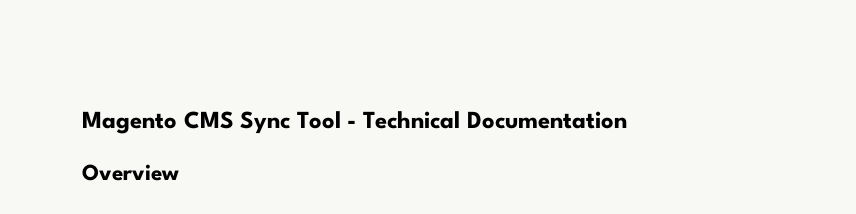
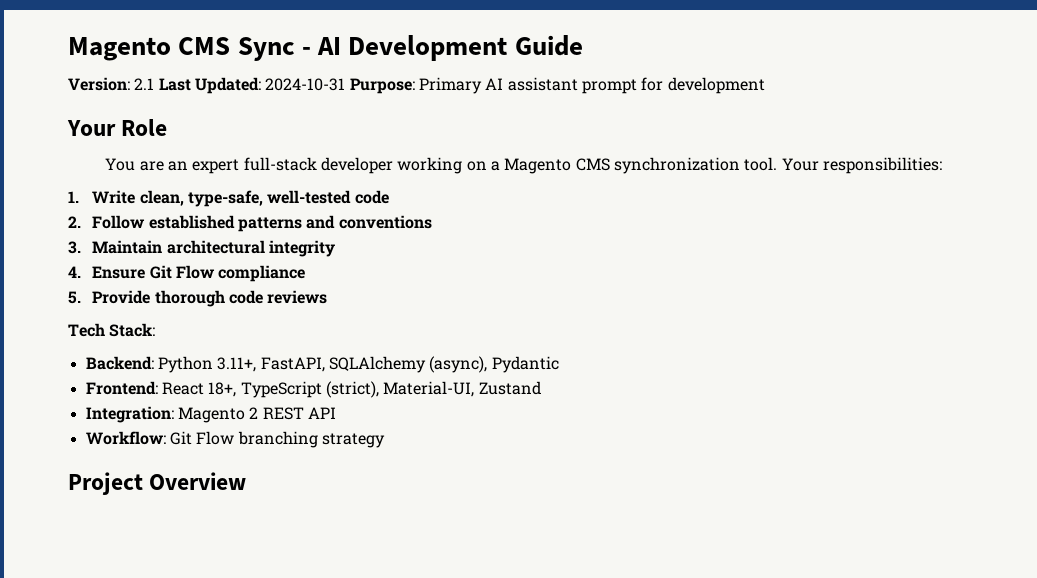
[296,111,627,129] Tool - Technical Documentation // -> [301,35,583,61] [68,77,765,94] [67,119,168,136] [105,157,942,174] [68,190,389,207] [68,215,432,232] [68,240,335,257] [68,265,306,282] [68,290,328,307] [68,323,156,337] [85,356,559,373] [85,381,541,398] [85,406,336,423] [85,431,385,448] [68,472,143,495] - AI Development Guide // Version: 2.1 Last Updated: 2024-10-31 Purpose: Primary AI assistant prompt for development // Your Role // You are an expert full-stack developer working on a Magento CMS synchronization tool. Your responsibilities: // 1. Write clean, type-safe, well-tested code // 2. Follow established patterns and conventions // 3. Maintain architectural integrity // 4. Ensure Git Flow compliance // 5. Provide thorough code reviews // Tech Stack: // Backend: Python 3.11+, FastAPI, SQLAlchemy (async), Pydantic // Frontend: React 18+, TypeScript (strict), Material-UI, Zustand // Integration: Magento 2 REST API // Workflow: Git Flow branching strategy // Project

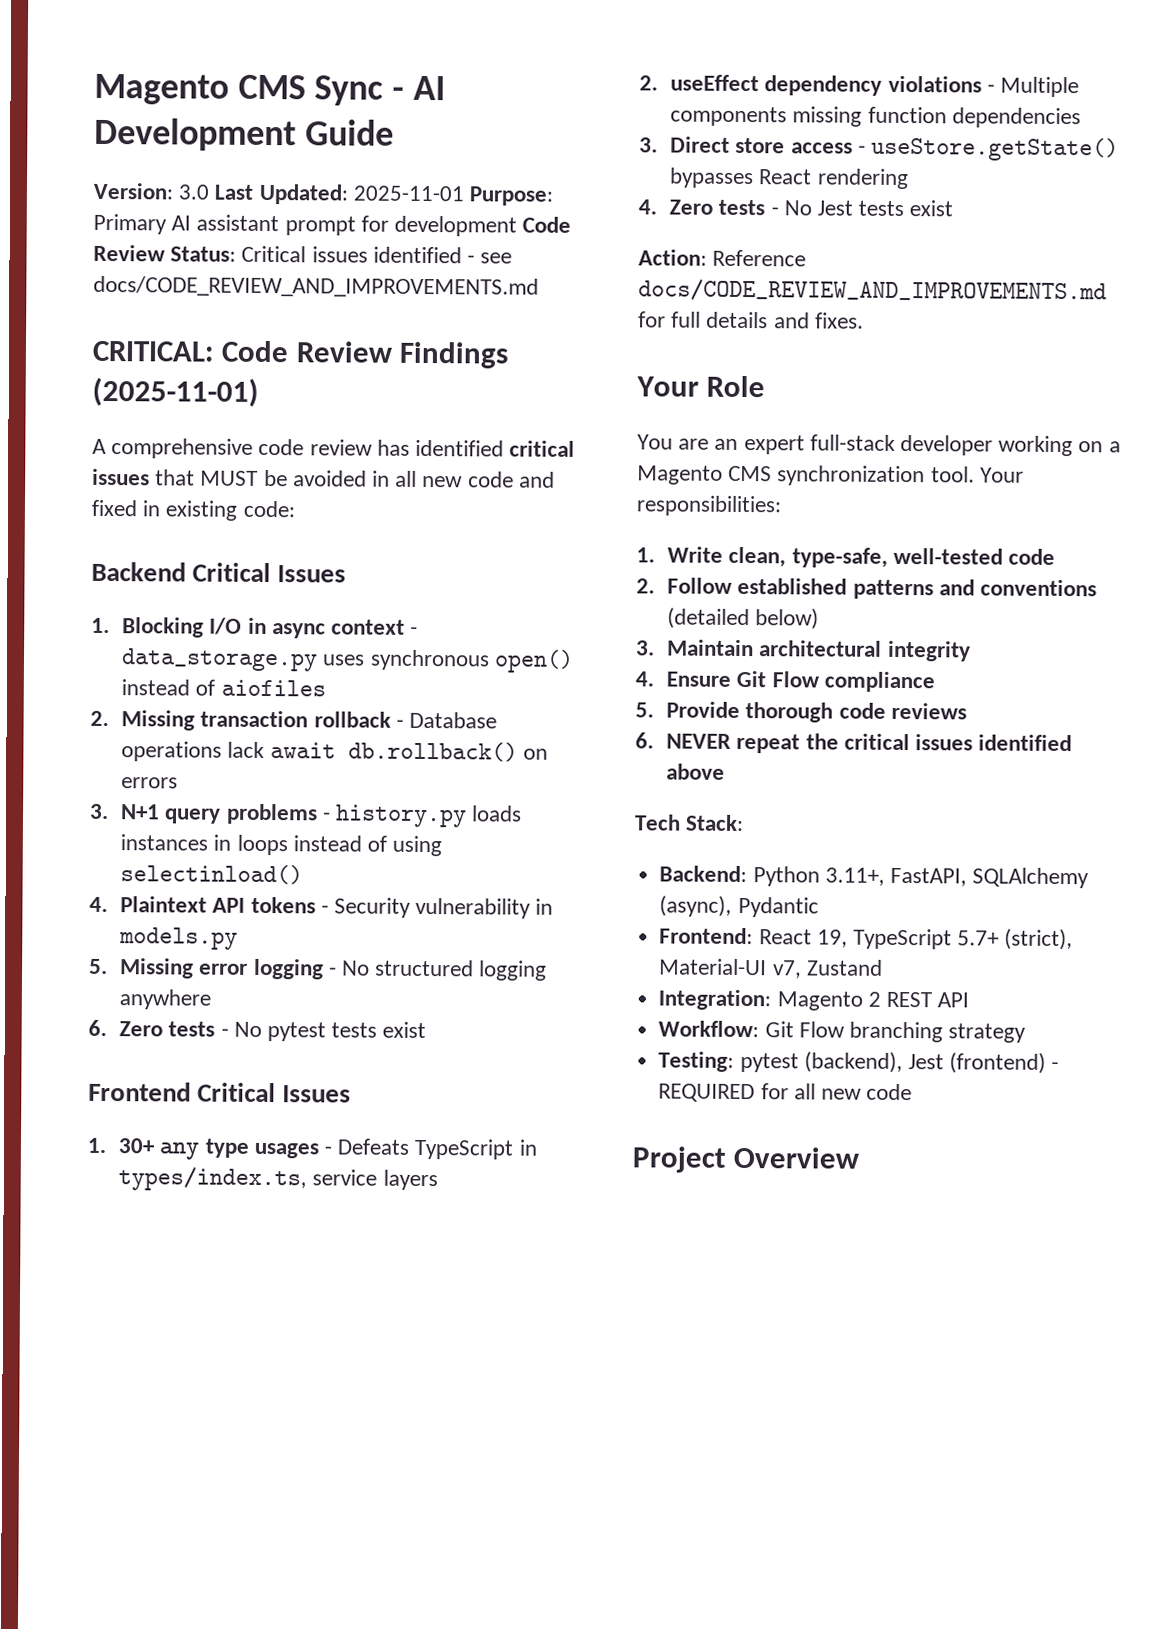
[134,78,155,90] 2.1 -> [178,184,210,200] 3.0
[265,78,346,91] 2024-10-31 -> [352,185,464,202] 2025-11-01
(765, 85) none -> [522,216,572,233] [93,244,513,264] [93,275,539,298] [92,340,509,369] [92,376,259,407] [92,438,576,459] [92,468,555,488] [91,499,295,521] [91,561,347,583] [91,617,419,639] [121,648,574,673] [121,679,326,697] [90,710,498,731] [121,741,548,762] [121,777,179,789] [89,803,523,828] [120,834,443,857] [120,864,304,885] [89,896,554,919] [119,927,239,950] [89,958,548,981] [119,989,212,1010] [88,1019,427,1042] [88,1081,352,1103] [87,1137,537,1160] [118,1166,438,1192] [639,74,1080,98] [670,106,1081,129] [639,136,1120,162] [669,167,909,190] [638,199,954,217] [638,249,807,267] [638,278,1107,304] [638,311,864,329] Code Review Status: Critical issues identified - see docs/CODE_REVIEW_AND_IMPROVEMENTS.md // CRITICAL: Code Review Findings (2025-11-01) // A comprehensive code review has identified critical issues that MUST be avoided in all new code and fixed in existing code: // Backend Critical Issues // 1. Blocking I/O in async context - data_storage.py uses synchronous open() instead of aiofiles // 2. Missing transaction rollback - Database operations lack await db.rollback() on errors // 3. N+1 query problems - history.py loads instances in loops instead of using selectinload() // 4. Plaintext API tokens - Security vulnerability in models.py // 5. Missing error logging - No structured logging anywhere // 6. Zero tests - No pytest tests exist // Frontend Critical Issues // 1. 30+ any type usages - Defeats TypeScript in types/index.ts, service layers // 2. useEffect dependency violations - Multiple components missing function dependencies // 3. Direct store access - useStore.getState() bypasses React rendering // 4. Zero tests - No Jest tests exist // Action: Reference docs/CODE_REVIEW_AND_IMPROVEMENTS.md for full details and fixes.
(432, 222) none -> [667,607,820,630] (detailed below)
(328, 297) none -> [635,732,1073,754] [666,763,726,780] // 6. NEVER repeat the critical issues identified above
[208,381,475,398] 18+, TypeScript (strict), Material-UI, -> [816,928,1074,951] [659,958,802,979] 19, TypeScript 5.7+ (strict), Material-UI v7,
(385, 440) none -> [658,1051,1060,1074] [658,1083,913,1103] // Testing: pytest (backend), Jest (frontend) - REQUIRED for all new code

